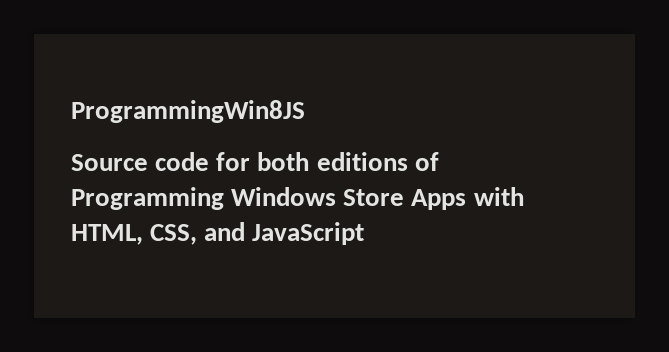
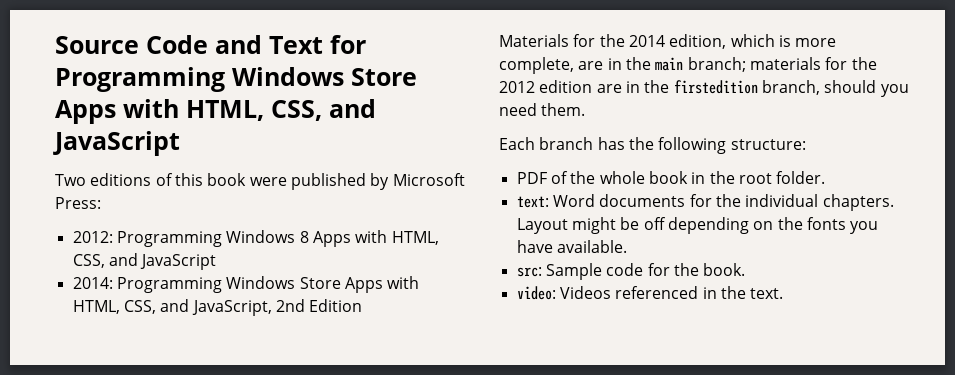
[71,100,305,123] [71,152,439,171] ProgrammingWin8JS // Source code for both editions of -> [55,35,366,54] Source Code and Text for
(365, 233) none -> [55,173,465,190] [55,197,101,209] [72,230,439,247] [72,253,217,270] [72,276,420,293] [72,299,363,316] [499,34,837,49] [499,57,877,74] [499,80,909,97] [499,103,586,116] [499,137,806,154] [516,171,826,184] [516,194,894,211] [516,217,879,234] [516,240,627,253] [516,263,746,280] [516,286,784,300] // Two editions of this book were published by Microsoft Press: // 2012: Programming Windows 8 Apps with HTML, CSS, and JavaScript // 2014: Programming Windows Store Apps with HTML, CSS, and JavaScript, 2nd Edition // Materials for the 2014 edition, which is more complete, are in the main branch; materials for the 2012 edition are in the firstedition branch, should you need them. // Each branch has the following structure: // PDF of the whole book in the root folder. // text: Word documents for the individual chapters. Layout might be off depending on the fonts you have available. // src: Sample code for the book. // video: Videos referenced in the text.

